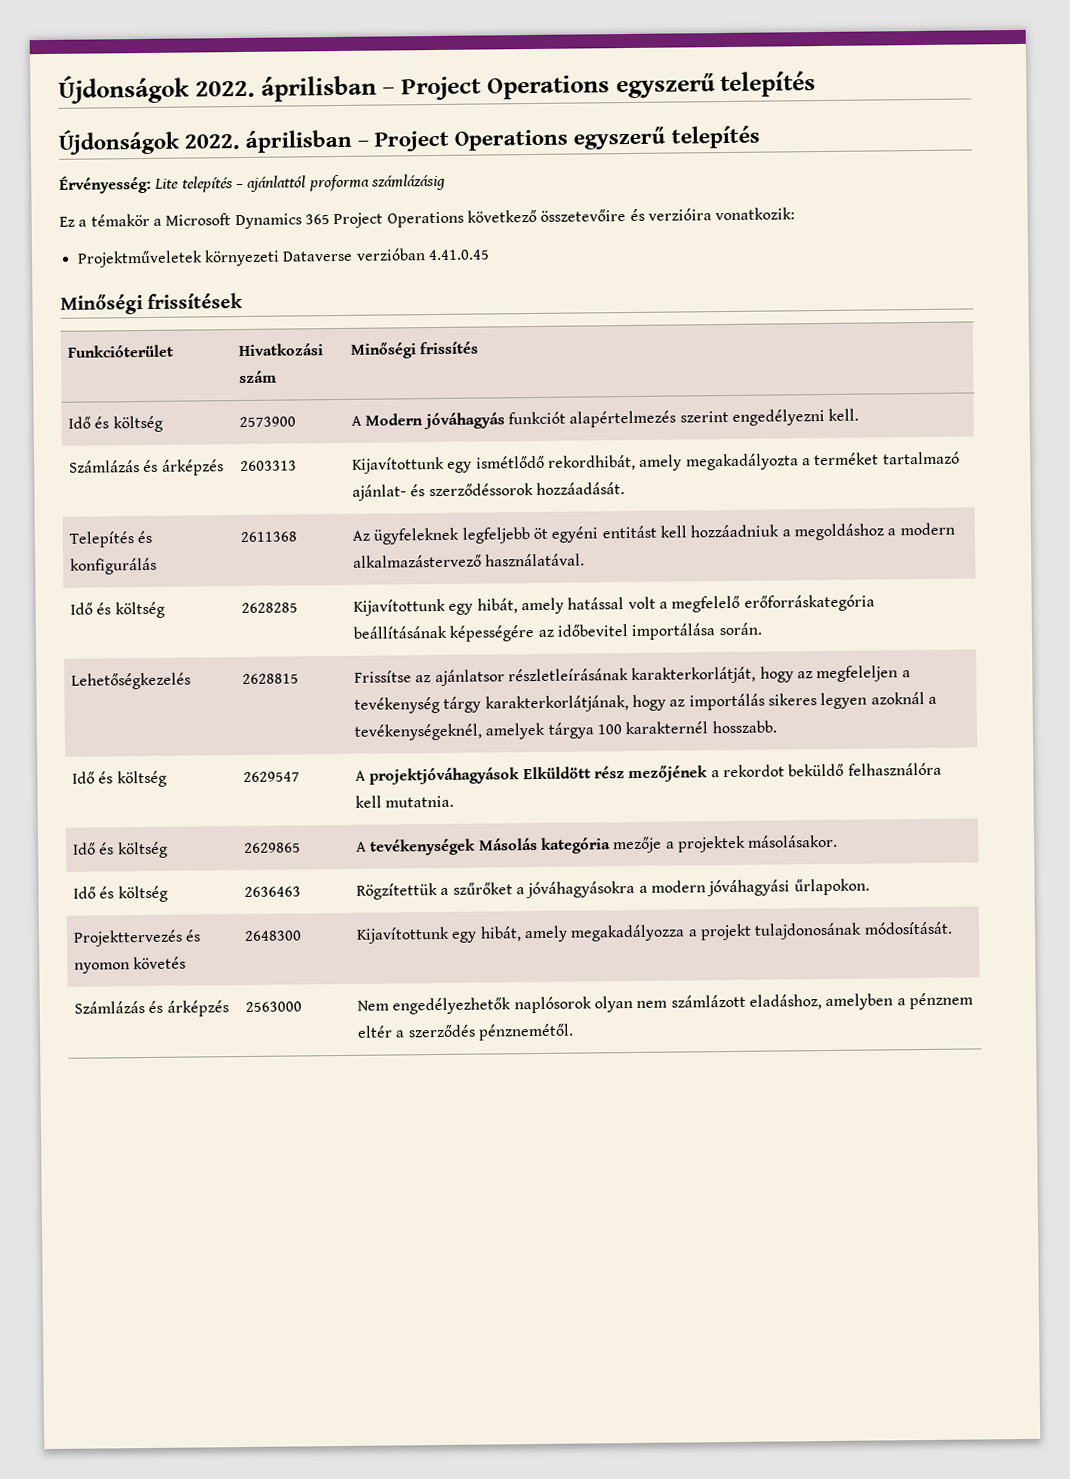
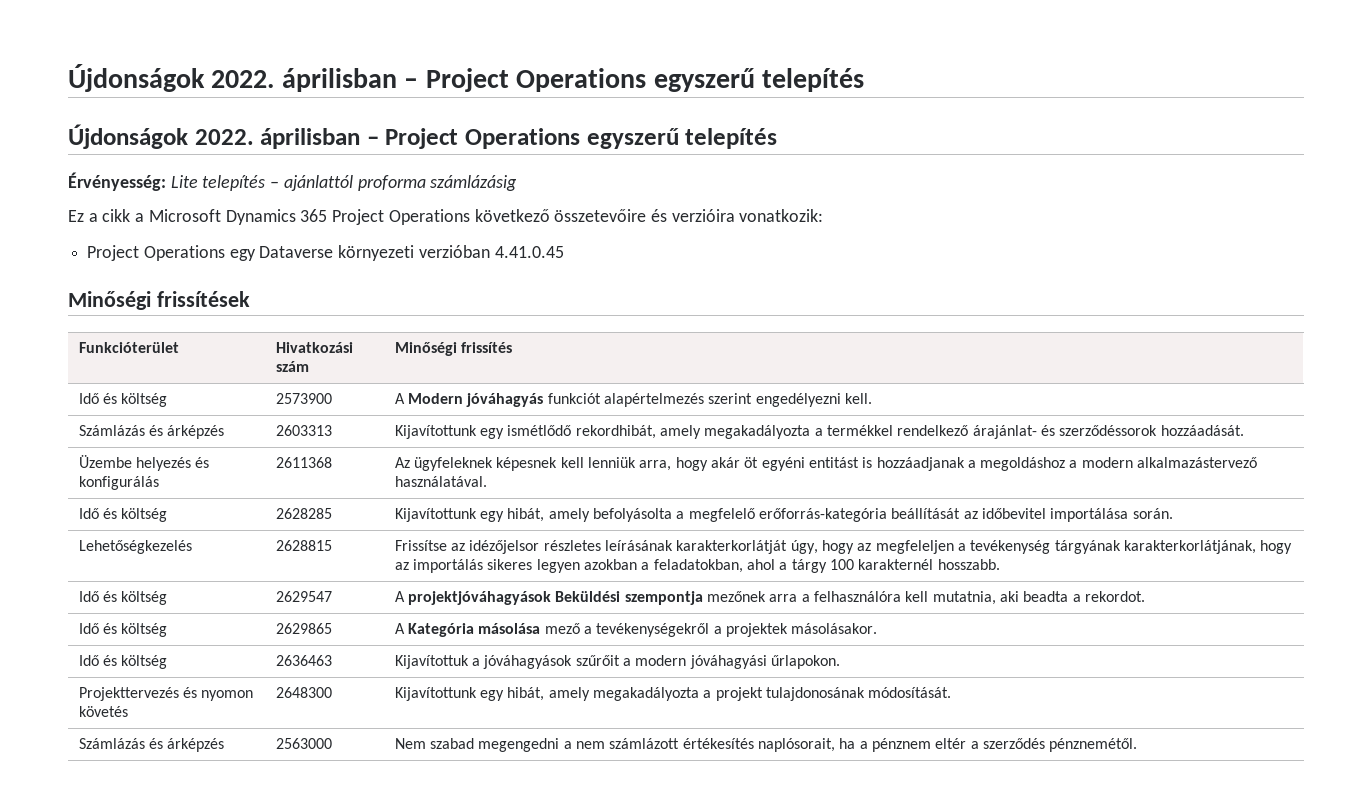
[90,213,150,227] témakör -> [102,209,131,222] cikk
[76,249,354,268] Projektműveletek környezeti Dataverse -> [87,245,415,261] Project Operations egy Dataverse környezeti
[814,451,960,466] [352,484,408,501] terméket tartalmazó ajánlat- -> [826,425,1037,439] termékkel rendelkező árajánlat-
[69,531,135,548] Telepítés -> [78,455,191,471] Üzembe helyezés
[461,527,530,544] legfeljebb -> [496,457,740,471] képesnek kell lenniük arra, hogy akár
[660,524,780,538] kell hozzáadniuk -> [862,457,965,471] is hozzáadjanak
[567,594,875,613] [353,624,535,642] hatással volt a megfelelő erőforráskategória beállításának képességére -> [592,508,961,522] befolyásolta a megfelelő erőforrás-kategória beállítását
[434,666,757,687] ajánlatsor részletleírásának karakterkorlátját, -> [469,540,818,554] idézőjelsor részletes leírásának karakterkorlátját úgy,
[443,696,482,713] tárgy -> [1054,540,1121,554] tárgyának
[870,691,938,705] [354,722,594,741] azoknál a tevékenységeknél, amelyek tárgya -> [583,559,827,573] azokban a feladatokban, ahol a tárgy
[522,762,942,783] [355,795,455,808] Elküldött rész mezőjének a rekordot beküldő felhasználóra kell mutatnia. -> [555,591,1145,605] Beküldési szempontja mezőnek arra a felhasználóra kell mutatnia, aki beadta a rekordot.
[370,836,663,856] tevékenységek Másolás kategória mezője -> [407,623,710,637] Kategória másolása mező a tevékenységekről
[356,880,636,900] Rögzítettük a szűrőket a jóváhagyásokra -> [394,655,620,669] Kijavítottuk a jóváhagyások szűrőit
[570,924,686,942] megakadályozza -> [592,687,699,701] megakadályozta
[392,993,894,1015] engedélyezhetők naplósorok olyan nem számlázott eladáshoz, amelyben -> [429,738,856,752] szabad megengedni a nem számlázott értékesítés naplósorait, ha

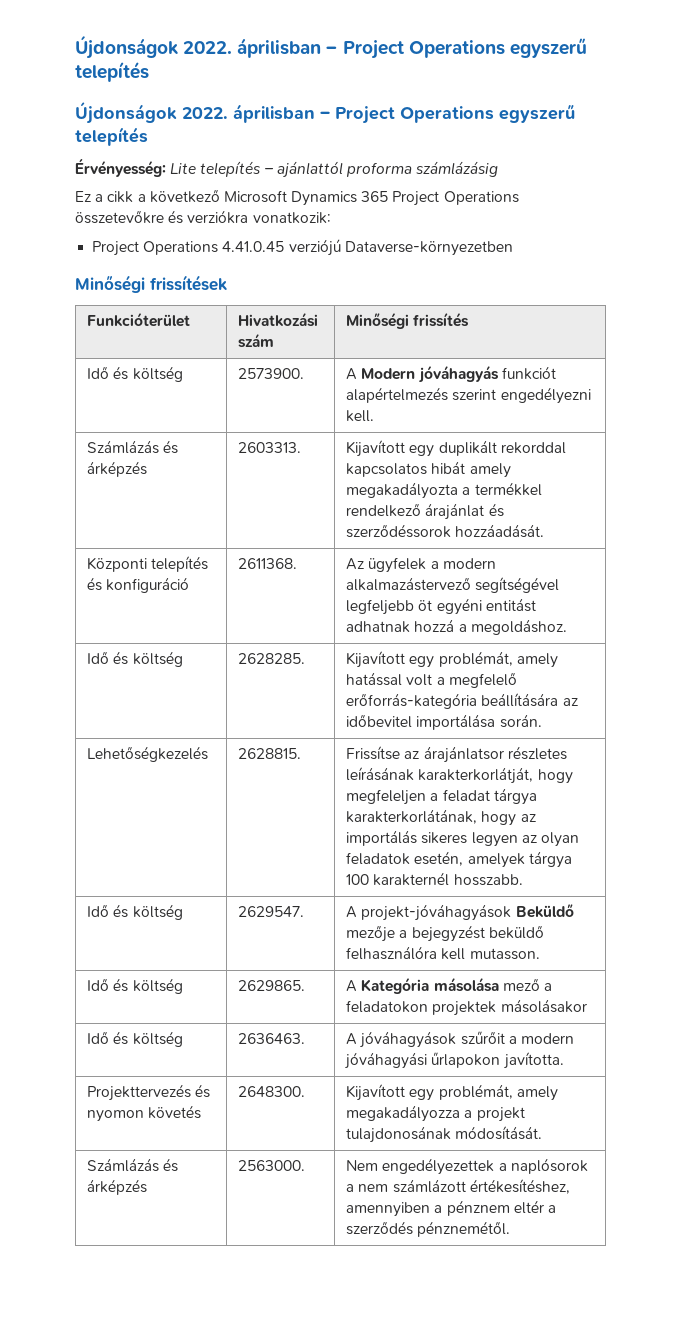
(145, 217) none -> [149,189,220,203] következő
[474,209,735,222] következő összetevőire és verzióira -> [75,210,249,224] összetevőkre és verziókra
[229,245,490,261] egy Dataverse környezeti verzióban -> (219, 248) none
(564, 252) none -> [288,239,513,256] verziójú Dataverse-környezetben
[275,393,332,404] 2573900 -> [238,368,305,379] 2573900.
[275,425,332,436] [394,425,656,439] 2603313 | Kijavítottunk egy ismétlődő rekordhibát, -> [238,442,302,453] [346,440,566,457] [346,461,466,477] 2603313. | Kijavított egy duplikált rekorddal kapcsolatos hibát
[972,425,1037,439] árajánlat- -> [425,503,485,520] árajánlat
[78,455,210,471] [78,476,159,490] [275,457,332,468] [394,457,1258,471] [394,476,487,487] [78,508,168,522] [275,508,332,519] [394,508,672,522] Üzembe helyezés és konfigurálás | 2611368 | Az ügyfeleknek képesnek kell lenniük arra, hogy akár öt egyéni entitást is hozzáadjanak a megoldáshoz a modern alkalmazástervező használatával. // Idő és költség | 2628285 | Kijavítottunk egy hibát, amely befolyásolta -> [87,556,209,572] [87,577,190,593] [238,558,298,569] [346,557,496,573] [346,577,560,593] [346,598,536,615] [346,619,567,635] [87,651,183,667] [238,653,306,664] [346,651,558,668] [346,672,433,686] Központi telepítés és konfiguráció | 2611368. | Az ügyfelek a modern alkalmazástervező segítségével legfeljebb öt egyéni entitást adhatnak hozzá a megoldáshoz. // Idő és költség | 2628285. | Kijavított egy problémát, amely hatással volt
[891,508,961,519] beállítását -> [481,693,559,707] beállítására
[275,540,332,551] 2628815 -> [238,748,302,759] 2628815.
[469,540,540,554] idézőjelsor -> [423,746,504,763] árajánlatsor
[676,540,1256,554] karakterkorlátját úgy, hogy az megfeleljen a tevékenység tárgyának karakterkorlátjának, -> [418,767,573,784] [346,788,537,805] [346,809,478,824] karakterkorlátját, hogy megfeleljen a feladat tárgya karakterkorlátának,
[583,559,827,573] azokban a feladatokban, ahol a tárgy -> [521,832,579,847] [346,851,572,868] az olyan feladatok esetén, amelyek tárgya
[275,591,332,602] [394,591,1145,605] [78,623,168,637] [275,623,332,634] 2629547 | A projektjóváhagyások Beküldési szempontja mezőnek arra a felhasználóra kell mutatnia, aki beadta a rekordot. // Idő és költség | 2629865 -> [238,906,305,917] [346,903,574,921] [346,925,544,942] [346,946,540,960] [87,978,183,994] [238,980,306,991] 2629547. | A projekt-jóváhagyások Beküldő mezője a bejegyzést beküldő felhasználóra kell mutasson. // Idő és költség | 2629865.
[596,623,878,637] [78,655,168,669] [275,655,332,666] [394,655,480,669] tevékenységekről a projektek másolásakor. // Idő és költség | 2636463 | Kijavítottuk a -> [346,999,587,1016] [87,1031,183,1047] [238,1033,306,1044] [346,1033,358,1045] feladatokon projektek másolásakor // Idő és költség | 2636463. | A
[770,655,840,669] űrlapokon. -> [431,1052,564,1069] űrlapokon javította.
[275,687,332,698] [394,687,699,701] 2648300 | Kijavítottunk egy hibát, amely megakadályozta -> [238,1086,306,1097] [346,1084,558,1101] [346,1105,461,1122] 2648300. | Kijavított egy problémát, amely megakadályozza
[275,738,332,749] 2563000 -> [238,1160,306,1171] 2563000.
[429,738,856,752] szabad megengedni a nem számlázott értékesítés naplósorait, ha -> [382,1158,588,1175] [346,1179,570,1194] [346,1202,431,1217] engedélyezettek a naplósorok a nem számlázott értékesítéshez, amennyiben

